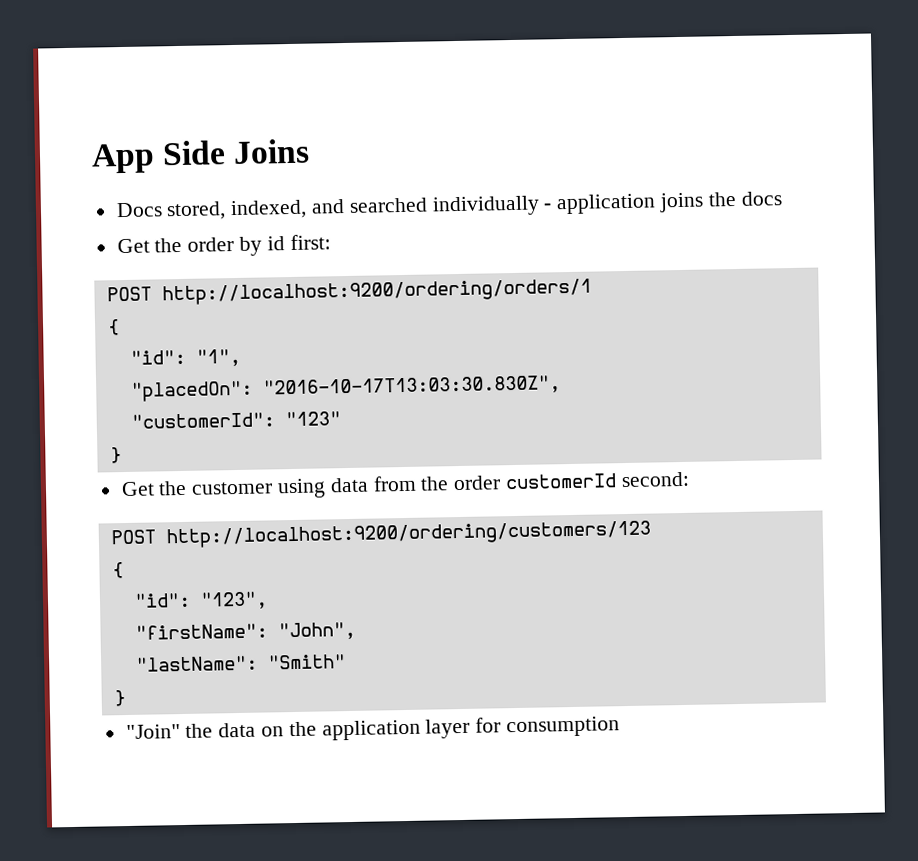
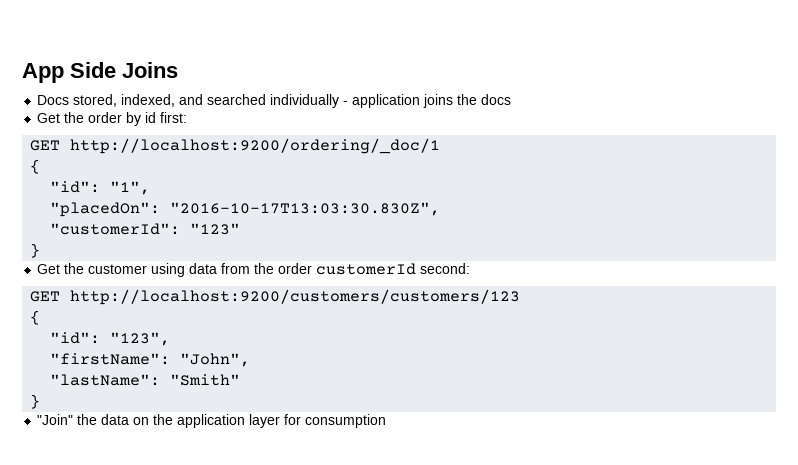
[106,278,592,306] POST http://localhost:9200/ordering/orders/1 -> [30,138,441,154] GET http://localhost:9200/ordering/_doc/1
[110,520,651,549] POST http://localhost:9200/ordering/customers/123 -> [30,289,521,305] GET http://localhost:9200/customers/customers/123

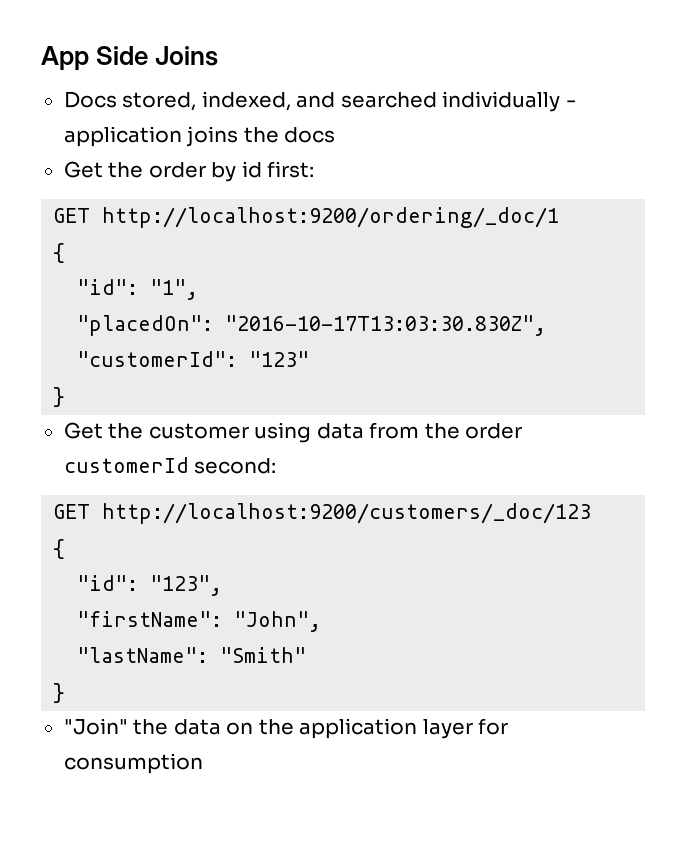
[70,289,521,305] http://localhost:9200/customers/customers/123 -> [102,503,592,524] http://localhost:9200/customers/_doc/123

